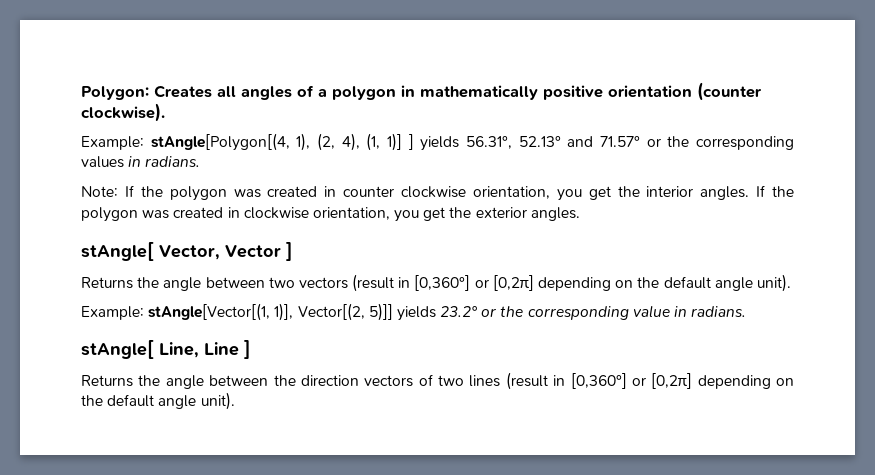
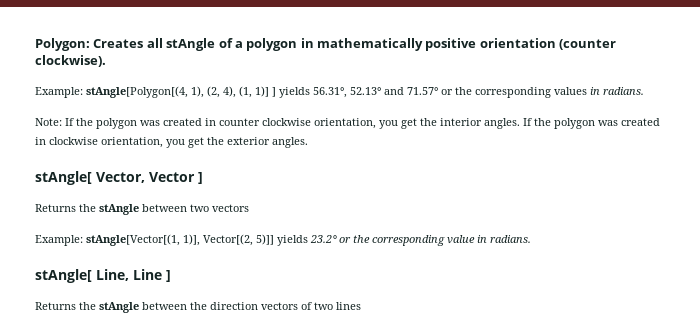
[241,86,292,100] angles -> [166,38,216,51] stAngle
[163,277,202,291] angle -> [99,204,139,215] stAngle
[352,274,791,292] (result in [0,360°] or [0,2π] depending on the default angle unit). -> (249, 208) none
[165,375,204,389] angle -> [99,302,139,313] stAngle
[505,372,794,390] [81,392,235,410] (result in [0,360°] or [0,2π] depending on the default angle unit). -> (361, 306) none

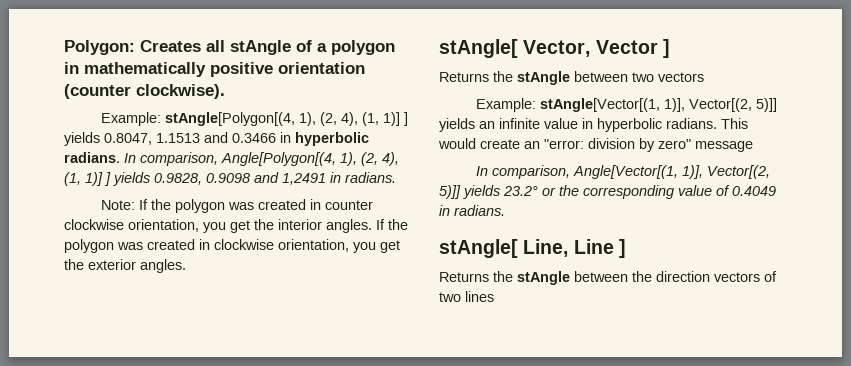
[313,87,587,98] 56.31°, 52.13° and 71.57° or the corresponding values -> [104,132,369,146] [64,152,399,166] [64,172,326,186] 0.8047, 1.1513 and 0.3466 in hyperbolic radians. In comparison, Angle[Polygon[(4, 1), (2, 4), (1, 1)] ] yields 0.9828, 0.9098 and 1,2491
(308, 240) none -> [479,118,748,132] [438,138,753,152] [475,165,770,179] [439,185,500,199] an infinite value in hyperbolic radians. This would create an "error: division by zero" message // In comparison, Angle[Vector[(1, 1)], Vector[(2, 5)]] yields
(475, 239) none -> [716,185,776,196] of 0.4049

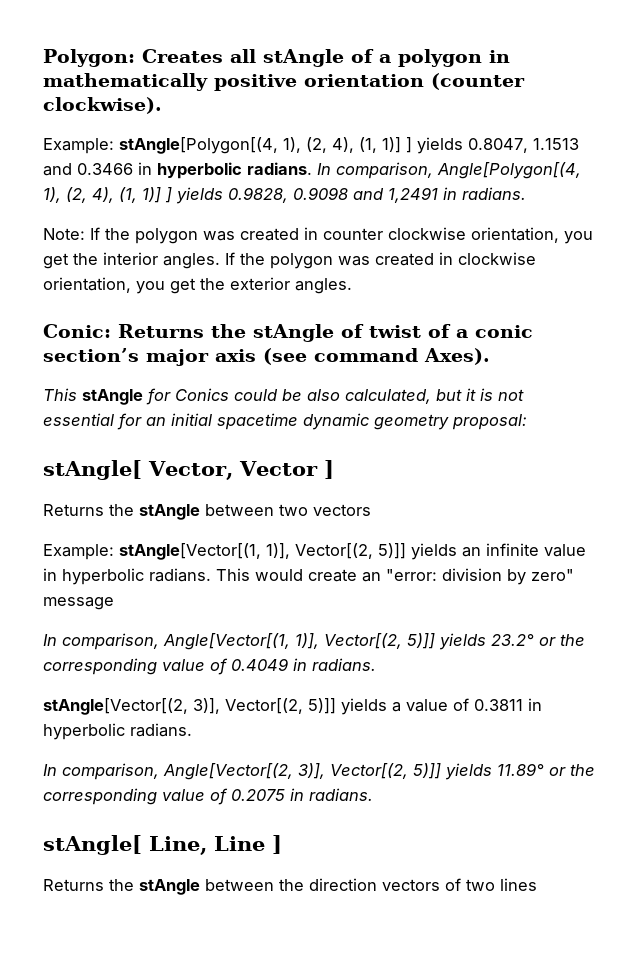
(186, 266) none -> [43,324,533,342] [43,348,490,366] [43,388,524,405] [43,413,527,430] // Conic: Returns the stAngle of twist of a conic section’s major axis (see command Axes). // This stAngle for Conics could be also calculated, but it is not essential for an initial spacetime dynamic geometry proposal:
(505, 210) none -> [43,698,542,715] [43,723,192,740] [43,763,595,780] [43,788,373,805] // stAngle[Vector[(2, 3)], Vector[(2, 5)]] yields a value of 0.3811 in hyperbolic radians. // In comparison, Angle[Vector[(2, 3)], Vector[(2, 5)]] yields 11.89° or the corresponding value of 0.2075 in radians.

